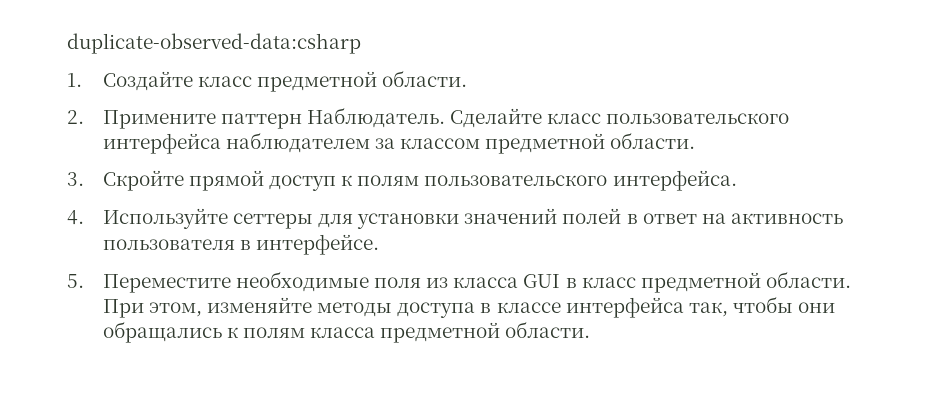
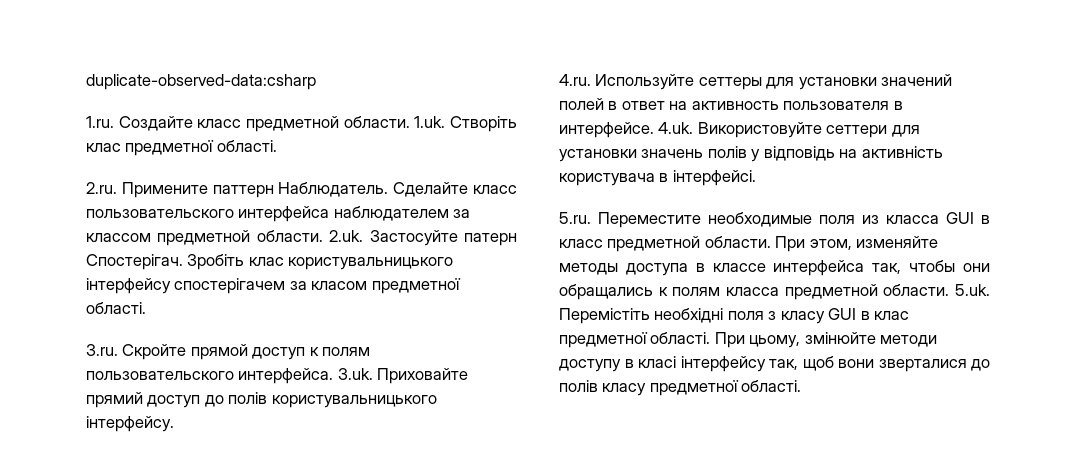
[67,73,82,87] 1. -> [86,116,114,128] 1.ru.
[67,110,84,124] // 2. -> [414,116,517,132] [86,140,277,156] [86,182,117,194] 1.uk. Створіть клас предметної області. // 2.ru.
[67,172,84,186] // 3. -> [329,230,517,246] [86,254,454,270] [86,278,461,294] [86,302,146,314] [86,344,118,356] 2.uk. Застосуйте патерн Спостерігач. Зробіть клас користувальницького інтерфейсу спостерігачем за класом предметної області. // 3.ru.
[67,210,84,225] // 4. -> [337,368,469,384] [86,392,437,408] [86,416,174,432] [559,74,591,86] 3.uk. Приховайте прямий доступ до полів користувальницького інтерфейсу. // 4.ru.
[67,274,84,288] // 5. -> [658,122,920,138] [559,146,943,162] [559,170,756,186] [559,212,591,224] 4.uk. Використовуйте сеттери для установки значень полів у відповідь на активність користувача в інтерфейсі. // 5.ru.
(591, 329) none -> [955,284,990,296] [559,308,910,324] [559,332,938,348] [559,356,990,372] [559,380,802,396] 5.uk. Перемістіть необхідні поля з класу GUI в клас предметної області. При цьому, змінюйте методи доступу в класі інтерфейсу так, щоб вони зверталися до полів класу предметної області.

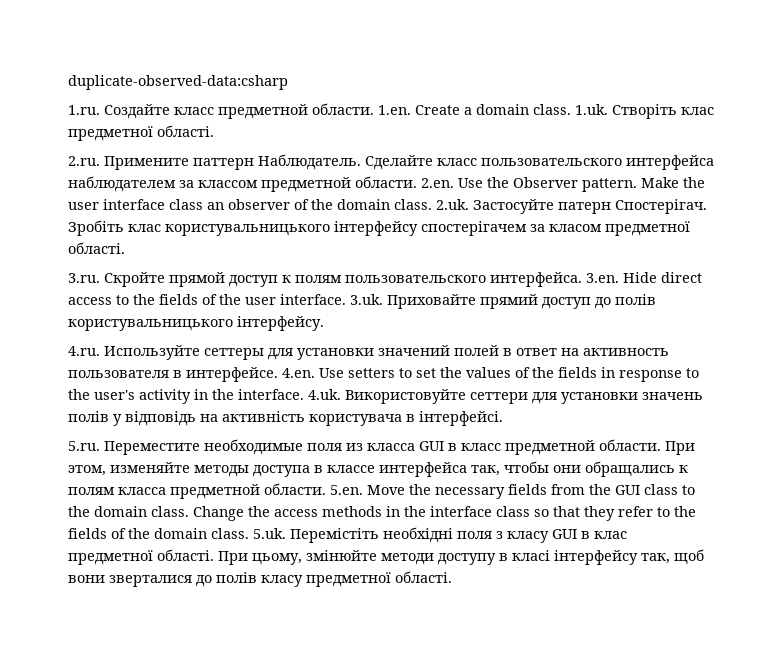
(410, 122) none -> [378,104,571,115] 1.en. Create a domain class.
(323, 236) none -> [421,177,705,192] [68,199,432,210] 2.en. Use the Observer pattern. Make the user interface class an observer of the domain class.
(334, 376) none -> [586,272,702,283] [68,294,346,305] 3.en. Hide direct access to the fields of the user interface.
(654, 130) none -> [282,367,699,382] [68,389,304,404] 4.en. Use setters to set the values of the fields in response to the user's activity in the interface.
(950, 290) none -> [330,484,695,499] [68,506,696,521] [68,528,249,539] 5.en. Move the necessary fields from the GUI class to the domain class. Change the access methods in the interface class so that they refer to the fields of the domain class.

